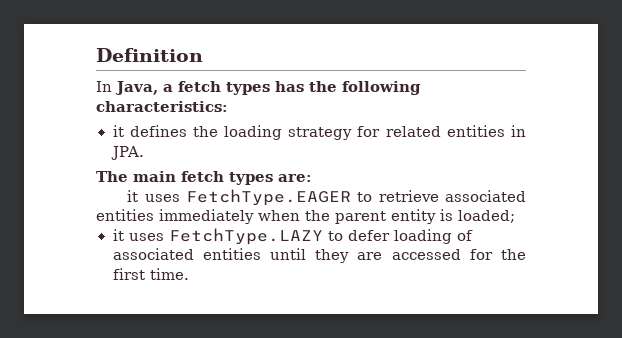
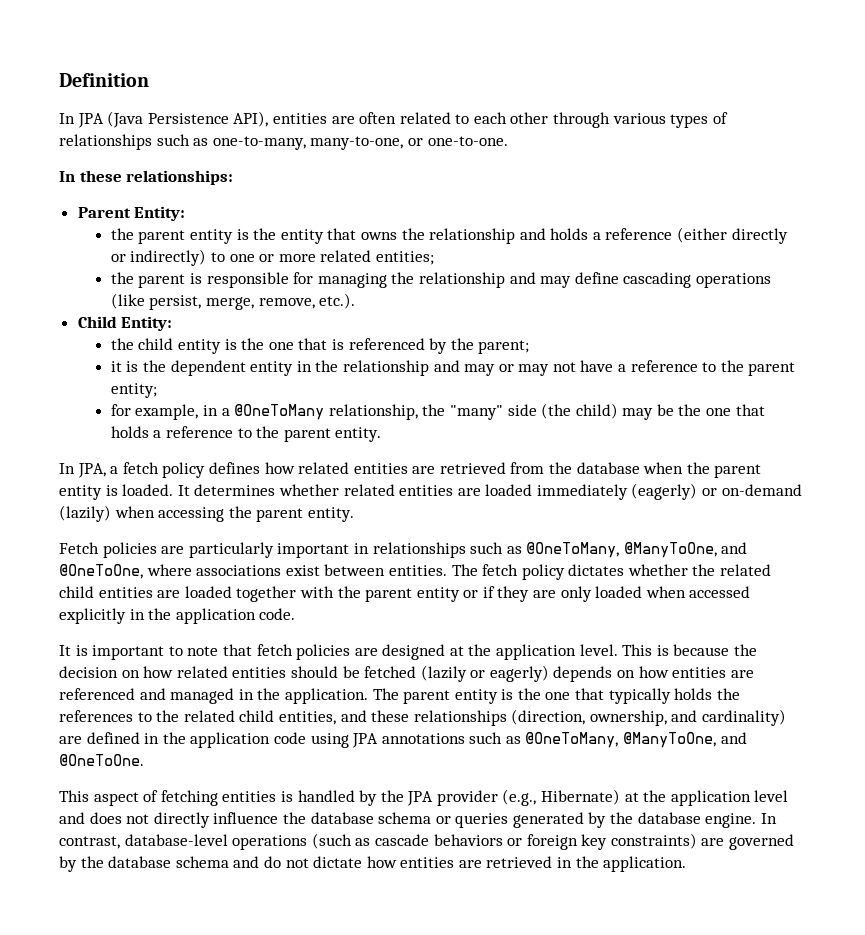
[115,81,421,95] [96,101,228,112] [112,125,526,140] [110,146,145,160] [96,171,312,185] [127,189,526,206] [96,209,254,224] Java, a fetch types has the following characteristics: // it defines the loading strategy for related entities in JPA. // The main fetch types are: // it uses FetchType.EAGER to retrieve associated entities immediately -> [77,111,728,128] [59,134,508,150] [59,170,234,185] [77,206,186,221] [110,227,788,244] [110,249,434,266] [110,272,771,288] [110,293,356,310] [77,316,173,331] [110,338,530,354] [110,360,796,376] [110,383,157,398] [110,403,765,420] [110,426,382,442] [59,462,640,478] JPA (Java Persistence API), entities are often related to each other through various types of relationships such as one-to-many, many-to-one, or one-to-one. // In these relationships: // Parent Entity: // the parent entity is the entity that owns the relationship and holds a reference (either directly or indirectly) to one or more related entities; // the parent is responsible for managing the relationship and may define cascading operations (like persist, merge, remove, etc.). // Child Entity: // the child entity is the one that is referenced by the parent; // it is the dependent entity in the relationship and may or may not have a reference to the parent entity; // for example, in a @OneToMany relationship, the "many" side (the child) may be the one that holds a reference to the parent entity. // In JPA, a fetch policy defines how related entities are retrieved from the database
[458,210,515,223] [112,228,473,245] [112,248,526,263] [112,268,189,280] loaded; // it uses FetchType.LAZY to defer loading of associated entities until they are accessed for the first time. -> [122,483,802,500] [59,505,354,522] [59,542,748,558] [59,564,772,580] [59,586,751,602] [59,608,296,624] [59,644,758,660] [59,665,754,682] [59,688,740,704] [59,709,787,726] [59,732,747,748] [59,754,144,766] [59,789,789,806] [59,812,777,828] [59,833,795,850] [59,856,687,872] loaded. It determines whether related entities are loaded immediately (eagerly) or on-demand (lazily) when accessing the parent entity. // Fetch policies are particularly important in relationships such as @OneToMany, @ManyToOne, and @OneToOne, where associations exist between entities. The fetch policy dictates whether the related child entities are loaded together with the parent entity or if they are only loaded when accessed explicitly in the application code. // It is important to note that fetch policies are designed at the application level. This is because the decision on how related entities should be fetched (lazily or eagerly) depends on how entities are referenced and managed in the application. The parent entity is the one that typically holds the references to the related child entities, and these relationships (direction, ownership, and cardinality) are defined in the application code using JPA annotations such as @OneToMany, @ManyToOne, and @OneToOne. // This aspect of fetching entities is handled by the JPA provider (e.g., Hibernate) at the application level and does not directly influence the database schema or queries generated by the database engine. In contrast, database-level operations (such as cascade behaviors or foreign key constraints) are governed by the database schema and do not dictate how entities are retrieved in the application.

